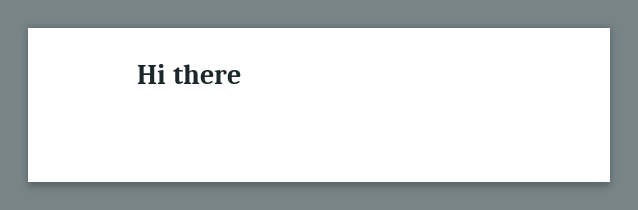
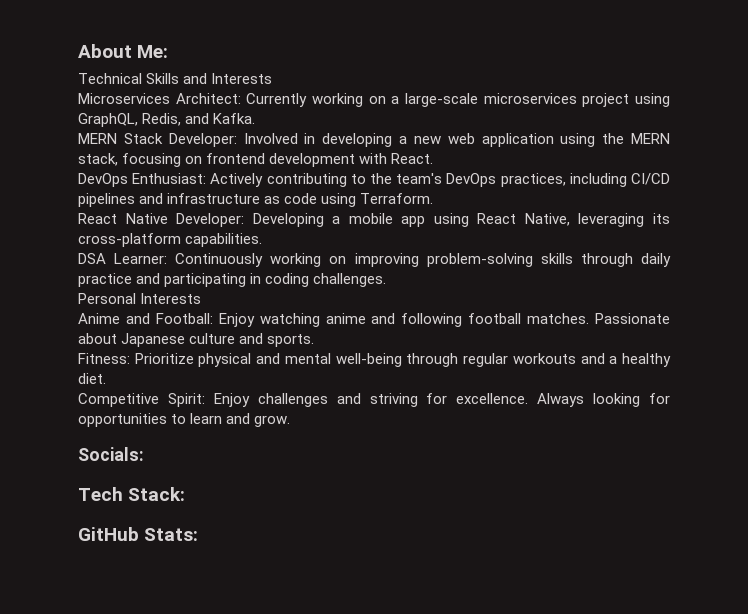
[137,64,242,84] Hi there -> [78,44,169,58] [78,73,273,84] [78,93,671,107] [78,113,256,127] [78,133,670,147] [78,153,434,167] [78,173,670,187] [78,193,434,207] [78,213,671,227] [78,233,263,247] [78,253,672,267] [78,273,387,287] [78,293,202,304] [78,313,670,327] [78,333,315,347] [78,353,672,367] [78,373,106,384] [78,393,670,407] [78,413,291,427] [78,447,144,461] [78,487,186,501] [78,527,199,541] About Me: // Technical Skills and Interests // Microservices Architect: Currently working on a large-scale microservices project using GraphQL, Redis, and Kafka. // MERN Stack Developer: Involved in developing a new web application using the MERN stack, focusing on frontend development with React. // DevOps Enthusiast: Actively contributing to the team's DevOps practices, including CI/CD pipelines and infrastructure as code using Terraform. // React Native Developer: Developing a mobile app using React Native, leveraging its cross-platform capabilities. // DSA Learner: Continuously working on improving problem-solving skills through daily practice and participating in coding challenges. // Personal Interests // Anime and Football: Enjoy watching anime and following football matches. Passionate about Japanese culture and sports. // Fitness: Prioritize physical and mental well-being through regular workouts and a healthy diet. // Competitive Spirit: Enjoy challenges and striving for excellence. Always looking for opportunities to learn and grow. // Socials: // Tech Stack: // GitHub Stats:

